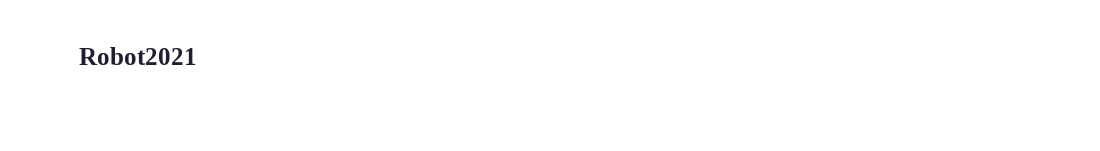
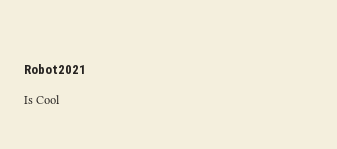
(197, 56) none -> [24,95,61,104] // Is Cool

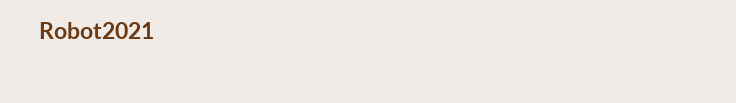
[24,95,61,104] // Is Cool -> (154, 30) none

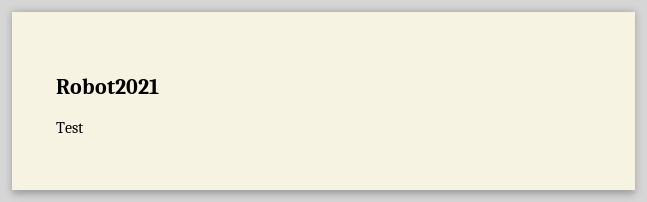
(154, 30) none -> [56,122,84,133] // Test

